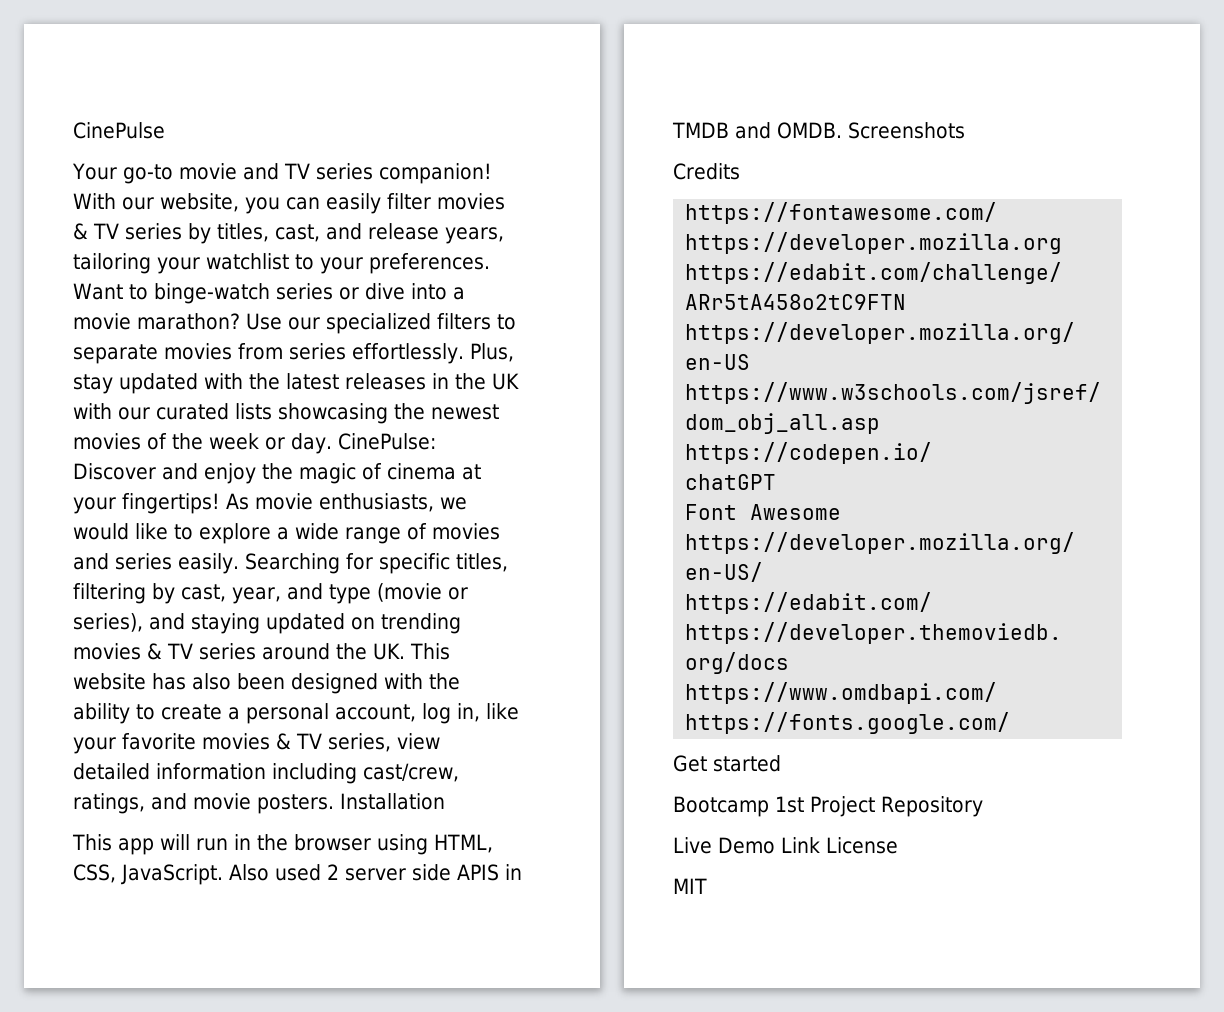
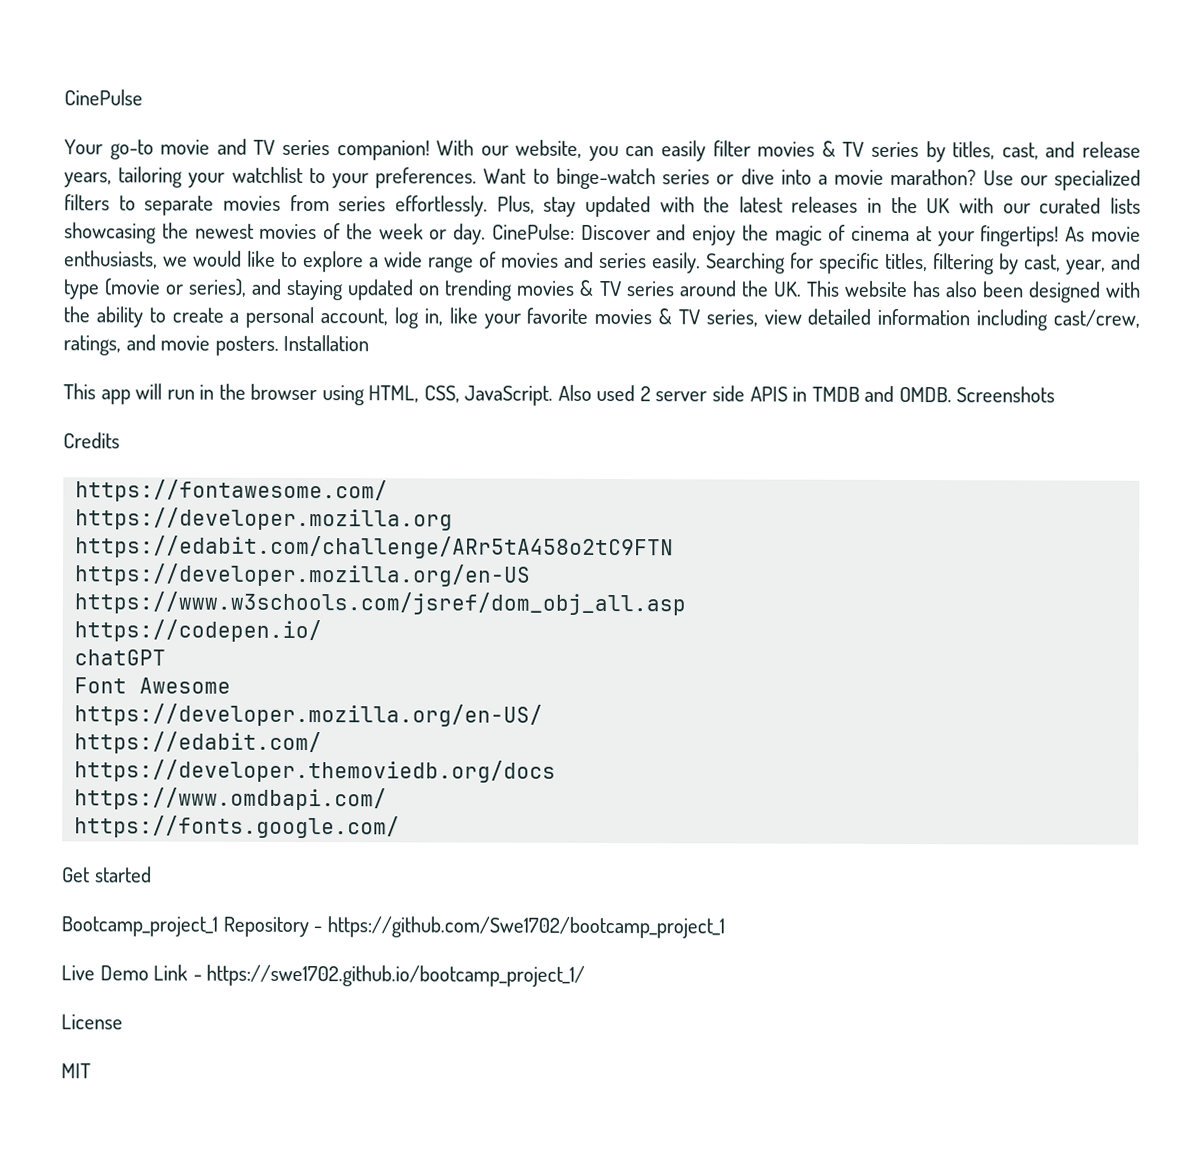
[673,796,875,817] Bootcamp 1st Project -> [61,916,218,937] Bootcamp_project_1
(983, 806) none -> [313,916,725,939] - https://github.com/Swe1702/bootcamp_project_1
(820, 845) none -> [192,964,586,987] - https://swe1702.github.io/bootcamp_project_1/ //

